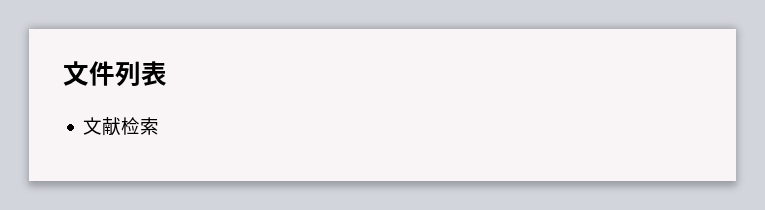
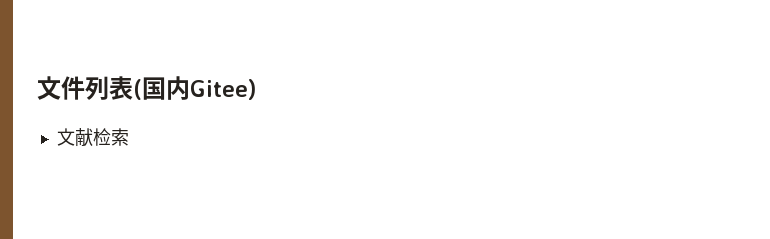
(167, 73) none -> [133,76,257,100] (国内Gitee)

